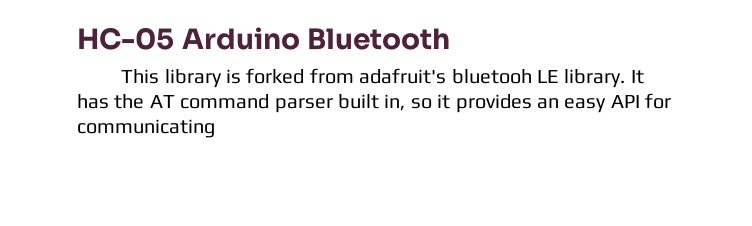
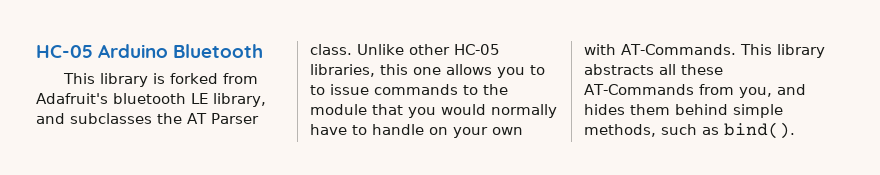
[359,68,644,88] [77,93,672,113] [77,119,215,138] adafruit's bluetooh LE library. It has the AT command parser built in, so it provides an easy API for communicating -> [36,93,266,107] [36,113,259,124] [310,44,500,55] [310,64,545,78] [310,84,508,95] [310,104,557,118] [310,124,523,138] [584,44,825,58] [584,64,723,75] [584,84,806,98] [584,104,783,118] [584,122,795,139] Adafruit's bluetooth LE library, and subclasses the AT Parser class. Unlike other HC-05 libraries, this one allows you to to issue commands to the module that you would normally have to handle on your own with AT-Commands. This library abstracts all these AT-Commands from you, and hides them behind simple methods, such as bind().

